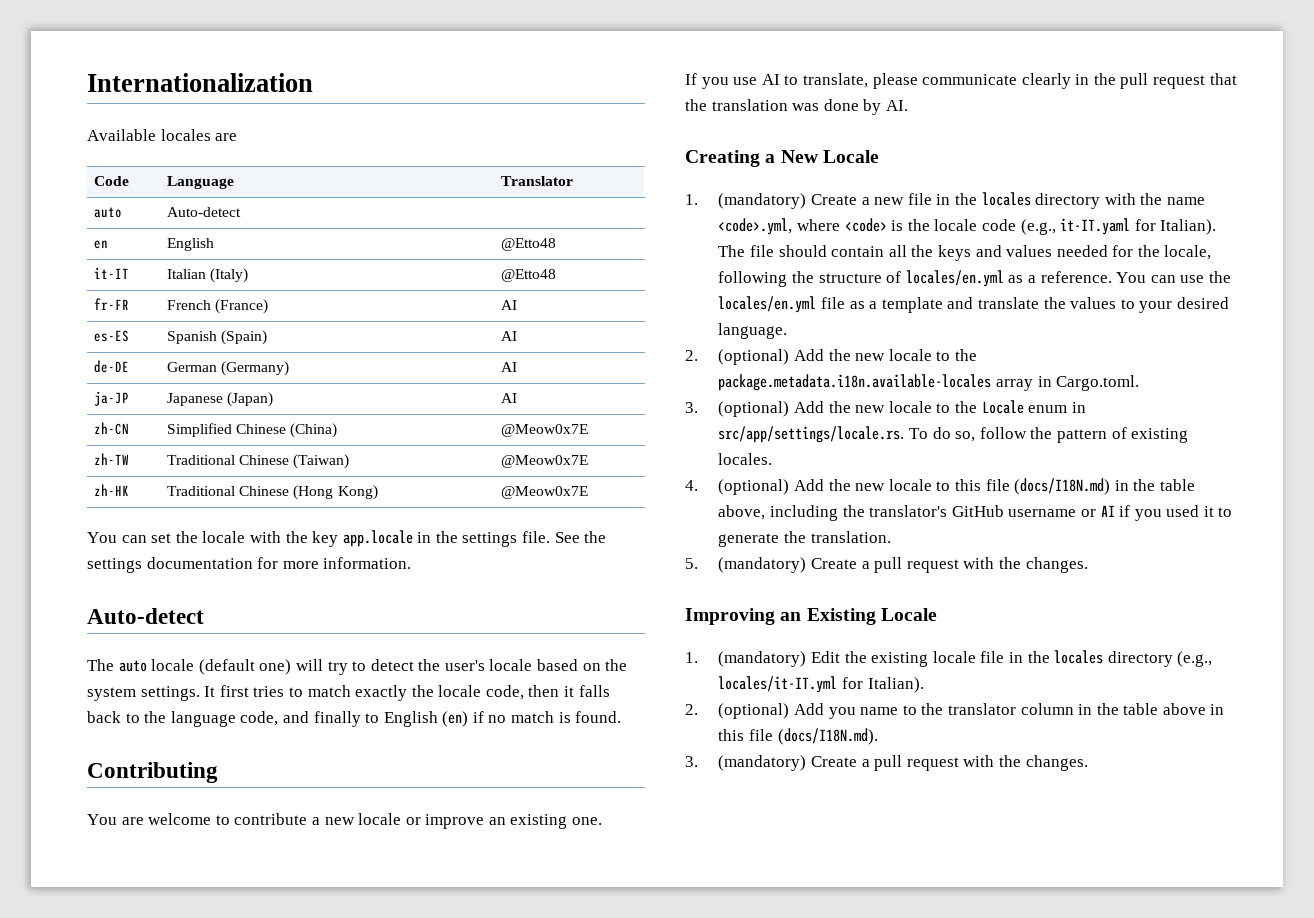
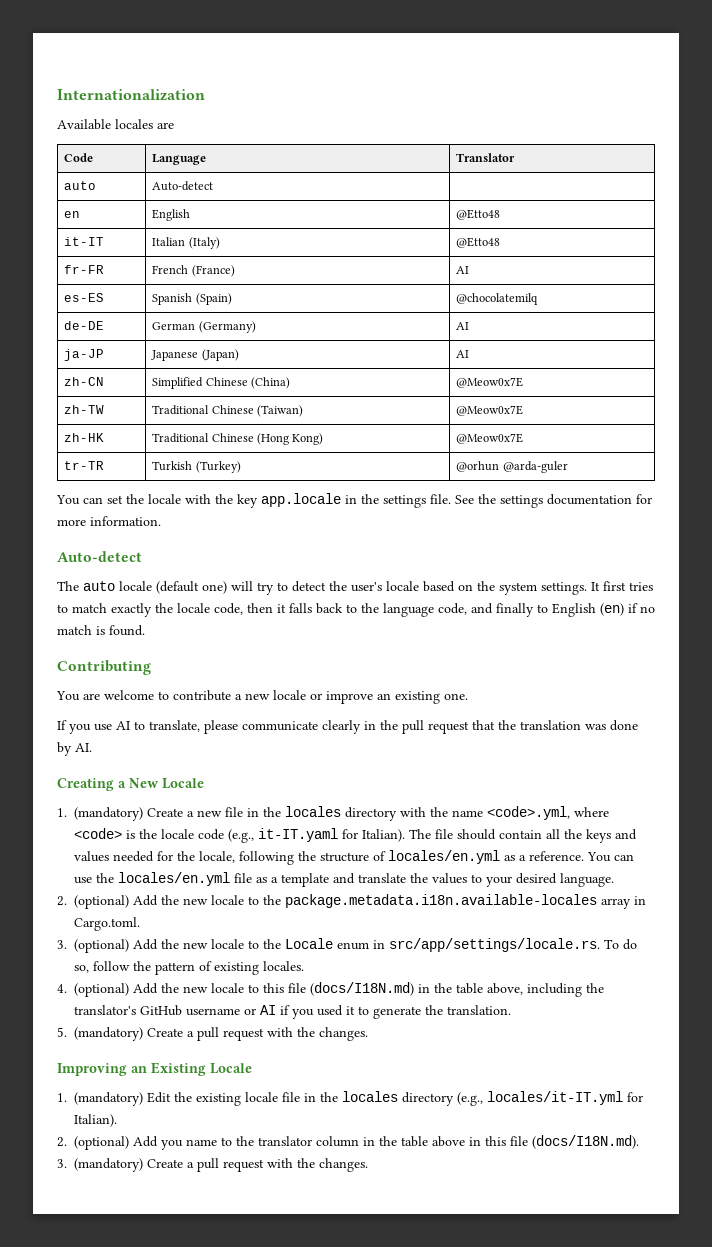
[501,331,518,341] AI -> [456,293,539,305] @chocolatemilq
(589, 492) none -> [64,461,105,470] [152,461,241,473] [456,461,568,473] // tr-TR | Turkish (Turkey) | @orhun @arda-guler

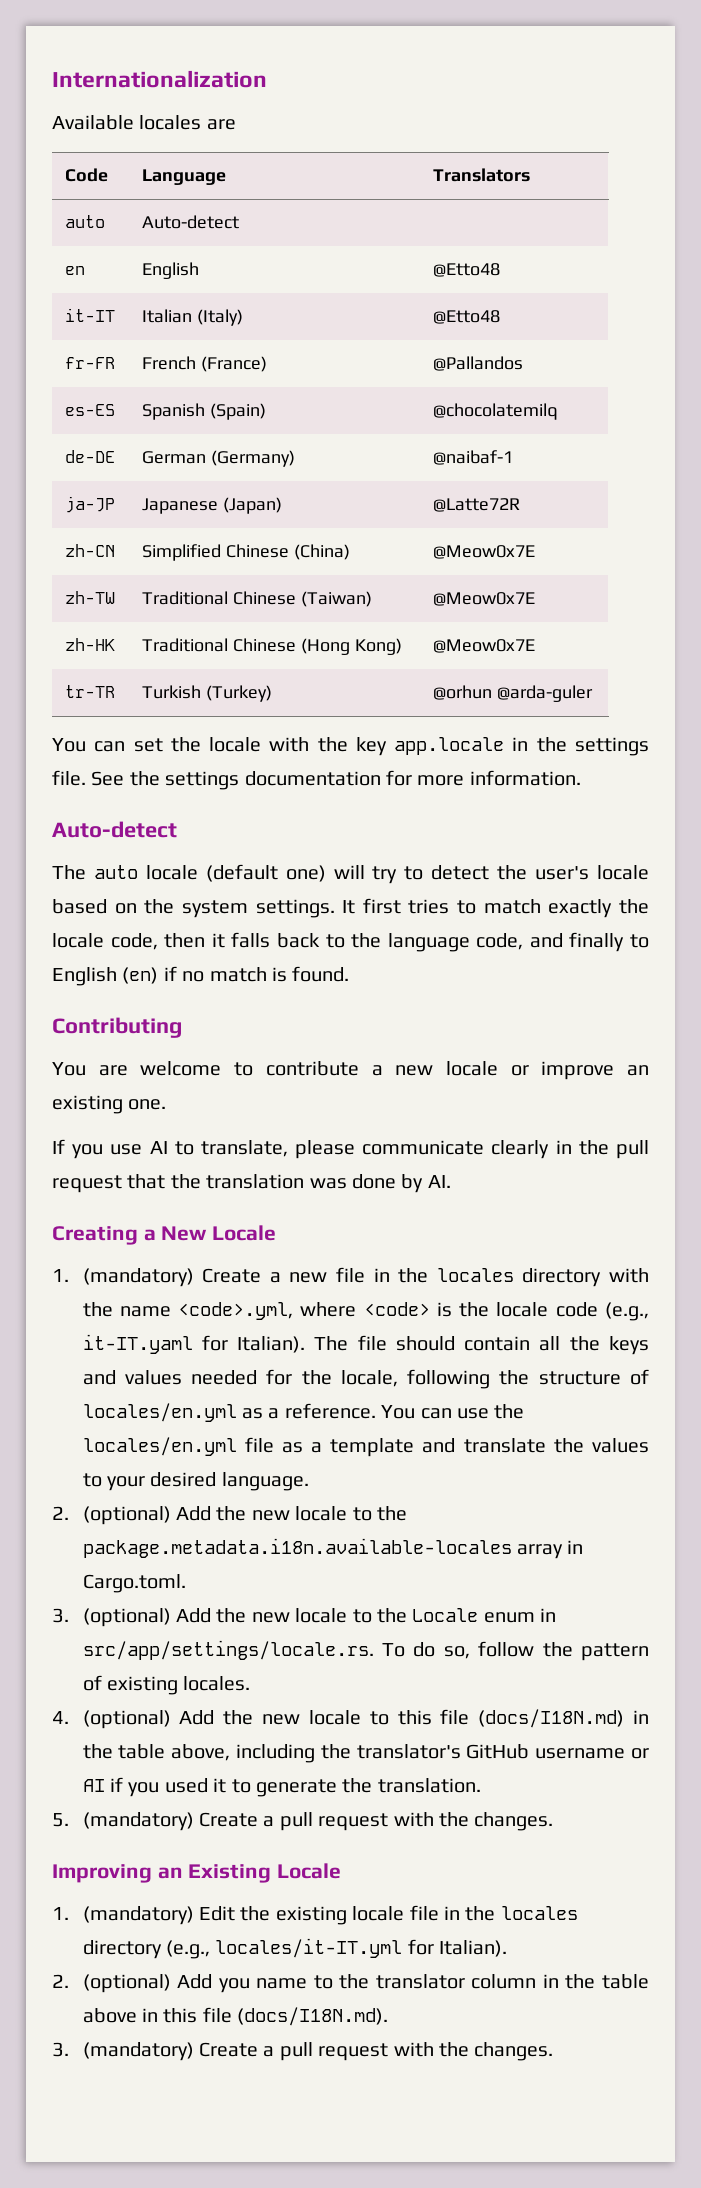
[456,153,516,162] Translator -> [433,168,531,182] Translators
[456,266,470,274] AI -> [433,356,524,371] @Pallandos
[456,322,470,330] AI -> [433,450,514,465] @naibaf-1
[456,350,470,358] AI -> [433,498,521,512] @Latte72R

